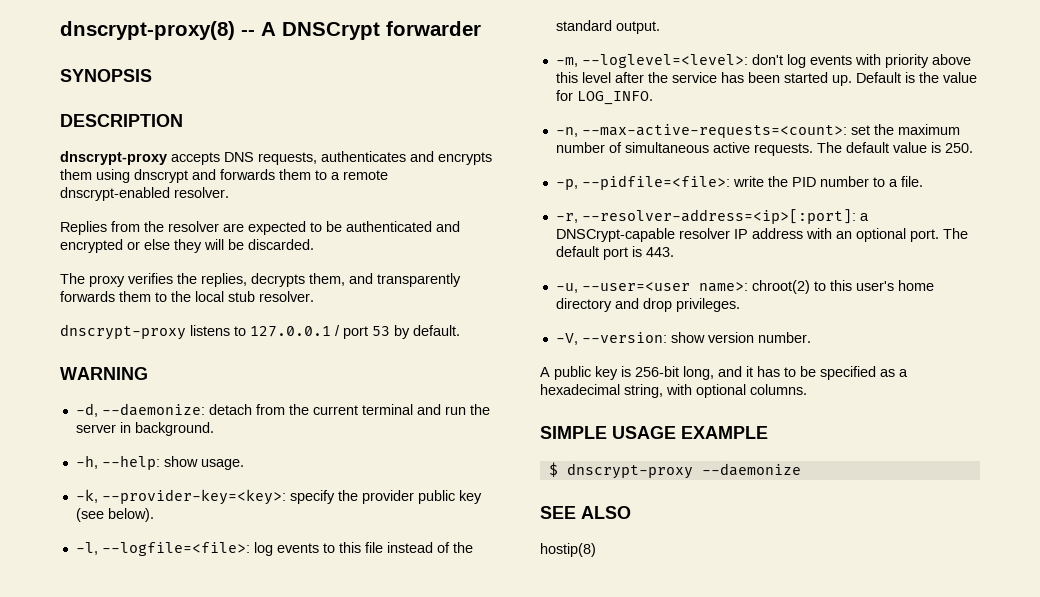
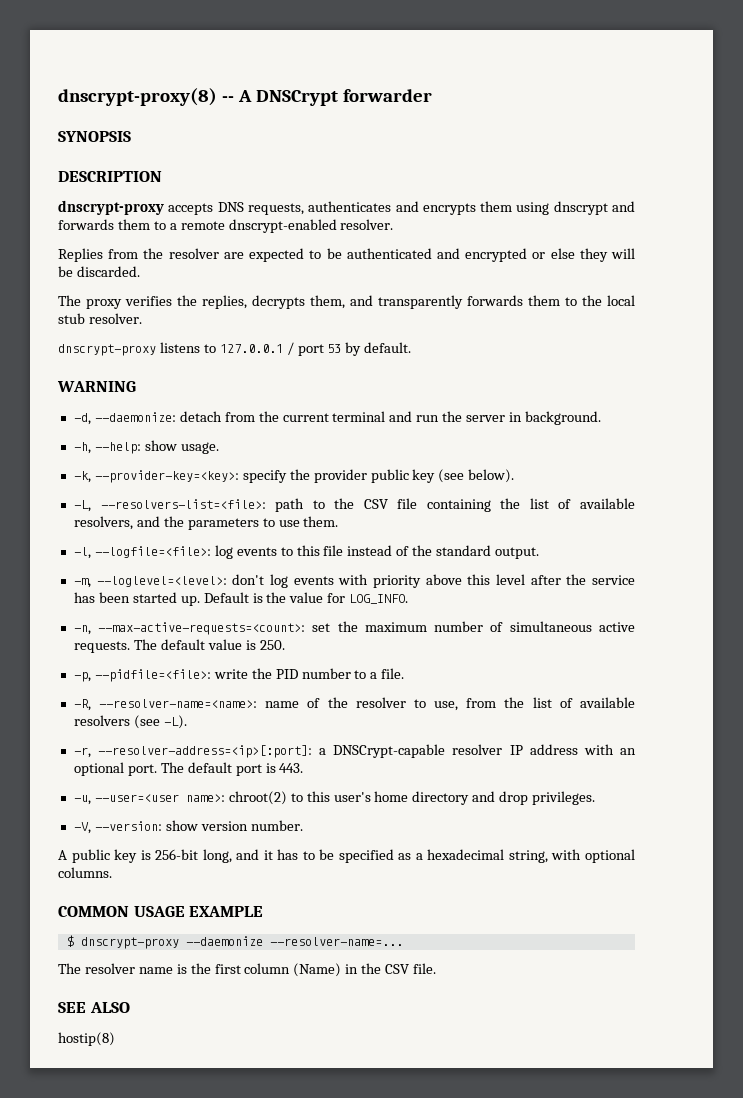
(154, 515) none -> [73,498,635,512] [73,516,339,530] // -L, --resolvers-list=<file>: path to the CSV file containing the list of available resolvers, and the parameters to use them.
(923, 181) none -> [73,697,636,711] [73,715,187,729] // -R, --resolver-name=<name>: name of the resolver to use, from the list of available resolvers (see -L).
[540,426,607,439] SIMPLE -> [58,906,129,917] COMMON
(801, 469) none -> [269,937,403,946] [58,963,437,977] --resolver-name=... // The resolver name is the first column (Name) in the CSV file.

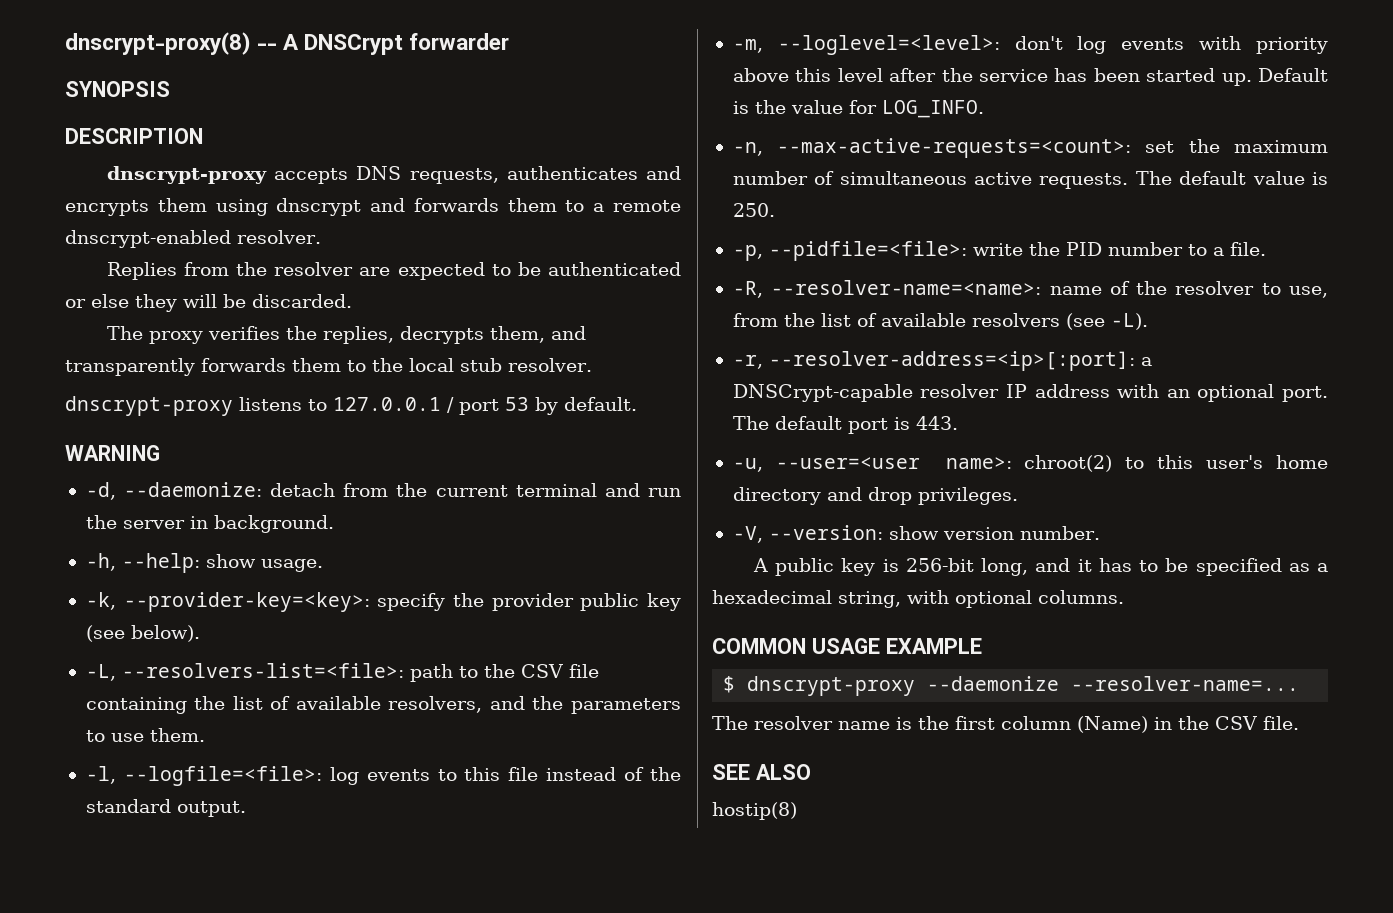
[436,248,528,262] and encrypted -> (681, 269) none

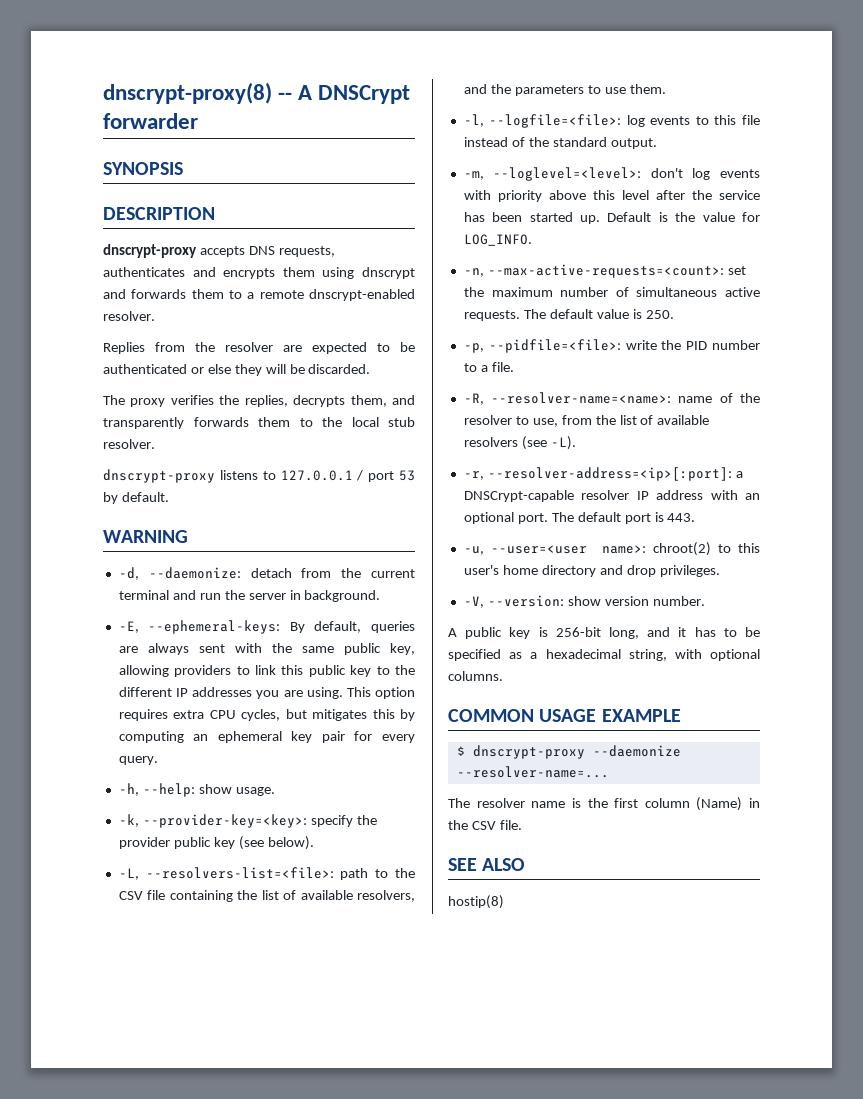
(334, 524) none -> [118,620,416,634] [118,643,416,655] [118,665,415,677] [118,687,415,699] [118,709,416,721] [118,731,415,743] [118,756,158,765] // -E, --ephemeral-keys: By default, queries are always sent with the same public key, allowing providers to link this public key to the different IP addresses you are using. This option requires extra CPU cycles, but mitigates this by computing an ephemeral key pair for every query.

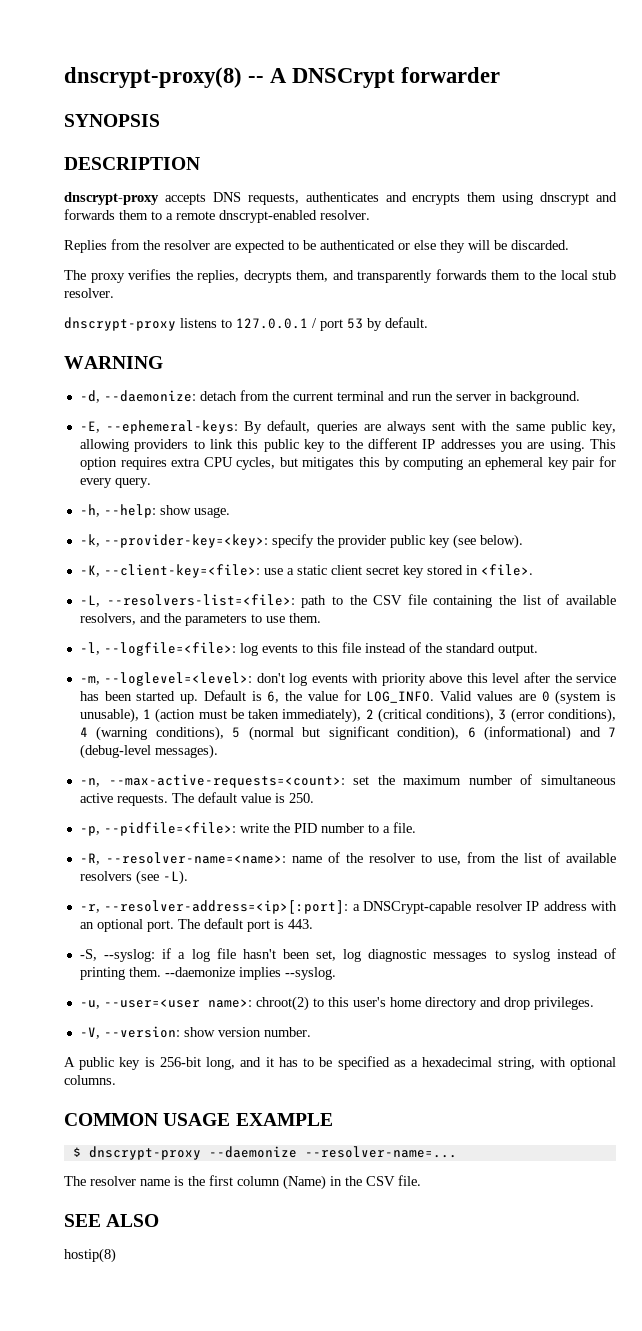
(314, 843) none -> [79,564,533,578] // -K, --client-key=<file>: use a static client secret key stored in <file>.
(668, 217) none -> [267,691,280,703] 6,
(532, 240) none -> [440,690,616,705] [79,708,616,723] [79,726,616,741] [79,744,218,759] Valid values are 0 (system is unusable), 1 (action must be taken immediately), 2 (critical conditions), 3 (error conditions), 4 (warning conditions), 5 (normal but significant condition), 6 (informational) and 7 (debug-level messages).
(696, 517) none -> [79,948,616,962] [79,967,336,980] // -S, --syslog: if a log file hasn't been set, log diagnostic messages to syslog instead of printing them. --daemonize implies --syslog.

